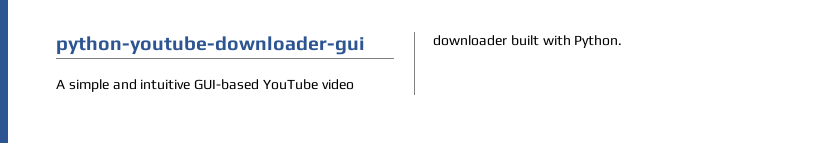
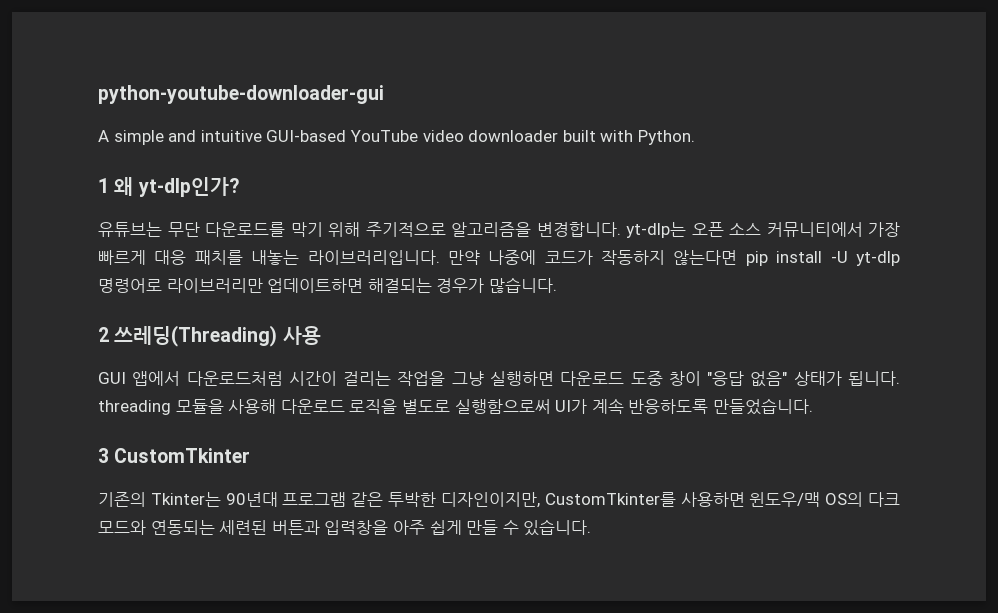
(623, 41) none -> [98,177,239,197] [98,222,900,238] [98,250,900,266] [98,277,557,293] [98,325,321,347] [98,371,901,387] [98,398,813,415] [98,448,251,463] [98,492,901,508] [98,519,592,536] // 1 왜 yt-dlp인가? // 유튜브는 무단 다운로드를 막기 위해 주기적으로 알고리즘을 변경합니다. yt-dlp는 오픈 소스 커뮤니티에서 가장 빠르게 대응 패치를 내놓는 라이브러리입니다. 만약 나중에 코드가 작동하지 않는다면 pip install -U yt-dlp 명령어로 라이브러리만 업데이트하면 해결되는 경우가 많습니다. // 2 쓰레딩(Threading) 사용 // GUI 앱에서 다운로드처럼 시간이 걸리는 작업을 그냥 실행하면 다운로드 도중 창이 "응답 없음" 상태가 됩니다. threading 모듈을 사용해 다운로드 로직을 별도로 실행함으로써 UI가 계속 반응하도록 만들었습니다. // 3 CustomTkinter // 기존의 Tkinter는 90년대 프로그램 같은 투박한 디자인이지만, CustomTkinter를 사용하면 윈도우/맥 OS의 다크 모드와 연동되는 세련된 버튼과 입력창을 아주 쉽게 만들 수 있습니다.

